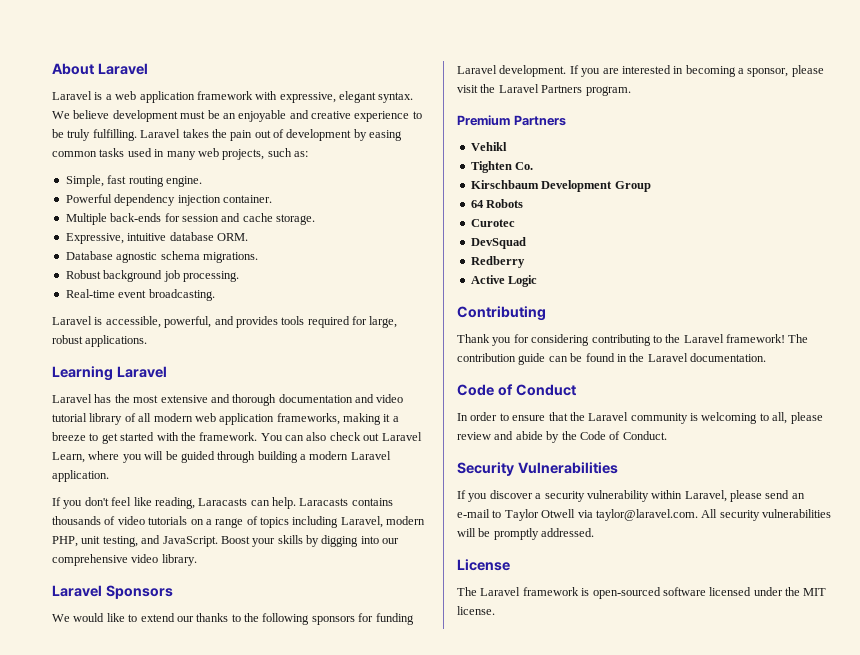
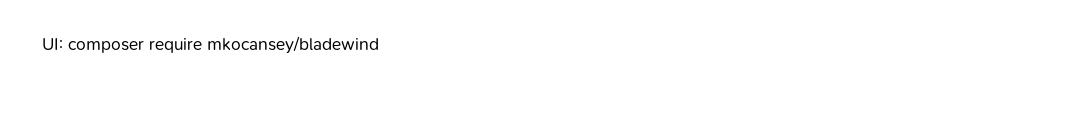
[52,63,148,75] [52,91,414,103] [52,110,422,122] [52,129,403,141] [52,148,308,160] [65,175,202,187] [65,194,272,206] [65,213,315,225] [65,232,248,244] [65,251,258,263] [65,270,239,282] [65,289,215,301] [52,316,398,328] [52,335,148,347] [52,366,167,381] [52,394,404,406] [52,413,399,425] [52,432,422,444] [52,451,391,463] [52,470,109,482] [52,497,393,509] [52,516,426,528] [52,535,400,547] [52,554,197,566] [52,585,173,599] [52,613,414,625] [457,65,824,77] [457,84,631,96] [457,115,566,126] [470,142,507,151] [470,161,534,173] [470,180,651,192] [470,199,524,208] [470,219,515,227] [470,237,526,249] [470,256,525,268] [470,275,538,287] [457,306,546,321] [457,334,809,346] [457,353,766,365] [457,384,576,396] [457,412,823,424] [457,431,667,443] [457,462,618,476] [457,490,805,502] [457,509,831,521] [457,528,595,540] [457,559,510,571] [457,587,827,599] [457,606,495,615] About Laravel // Laravel is a web application framework with expressive, elegant syntax. We believe development must be an enjoyable and creative experience to be truly fulfilling. Laravel takes the pain out of development by easing common tasks used in many web projects, such as: // Simple, fast routing engine. // Powerful dependency injection container. // Multiple back-ends for session and cache storage. // Expressive, intuitive database ORM. // Database agnostic schema migrations. // Robust background job processing. // Real-time event broadcasting. // Laravel is accessible, powerful, and provides tools required for large, robust applications. // Learning Laravel // Laravel has the most extensive and thorough documentation and video tutorial library of all modern web application frameworks, making it a breeze to get started with the framework. You can also check out Laravel Learn, where you will be guided through building a modern Laravel application. // If you don't feel like reading, Laracasts can help. Laracasts contains thousands of video tutorials on a range of topics including Laravel, modern PHP, unit testing, and JavaScript. Boost your skills by digging into our comprehensive video library. // Laravel Sponsors // We would like to extend our thanks to the following sponsors for funding Laravel development. If you are interested in becoming a sponsor, please visit the Laravel Partners program. // Premium Partners // Vehikl // Tighten Co. // Kirschbaum Development Group // 64 Robots // Curotec // DevSquad // Redberry // Active Logic // Contributing // Thank you for considering contributing to the Laravel framework! The contribution guide can be found in the Laravel documentation. // Code of Conduct // In order to ensure that the Laravel community is welcoming to all, please review and abide by the Code of Conduct. // Security Vulnerabilities // If you discover a security vulnerability within Laravel, please send an e-mail to Taylor Otwell via taylor@laravel.com. All security vulnerabilities will be promptly addressed. // License // The Laravel framework is open-sourced software licensed under the MIT license. -> [42,36,379,54] UI: composer require mkocansey/bladewind

